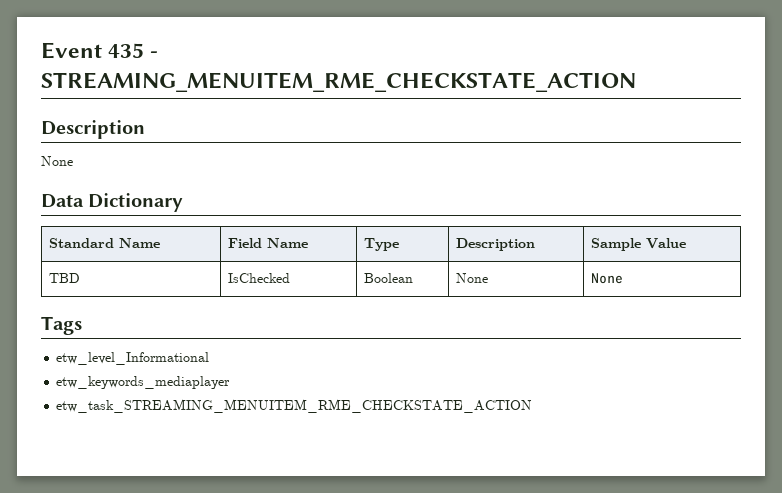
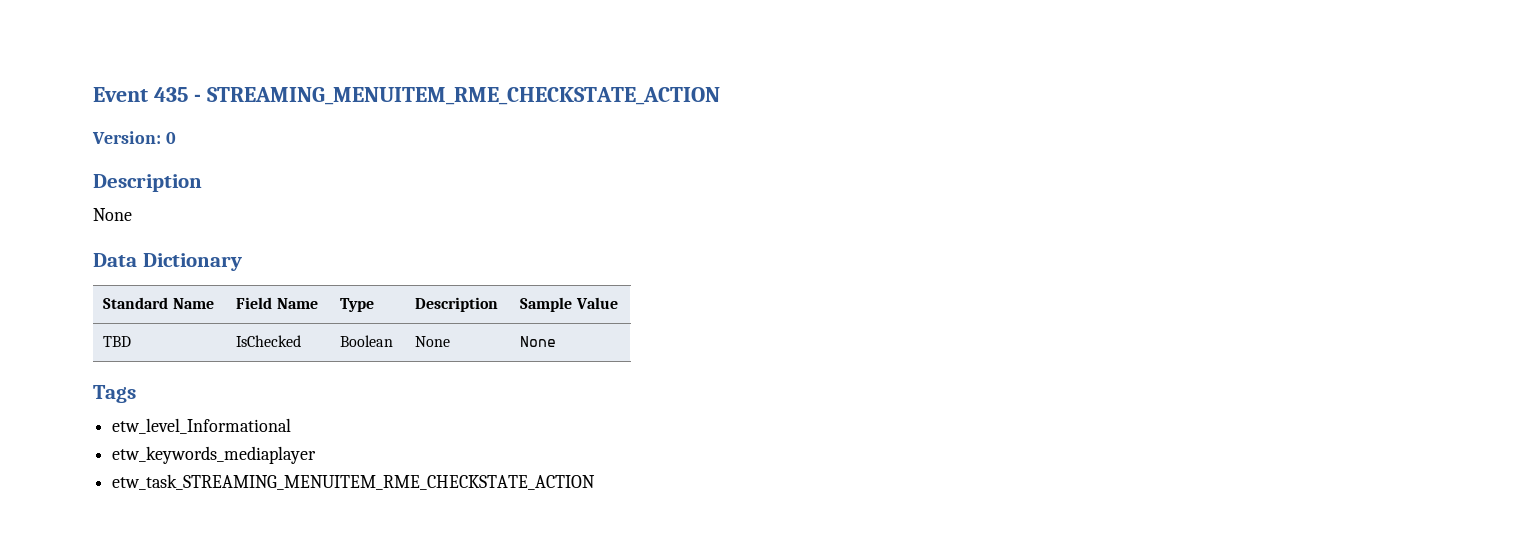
(636, 82) none -> [92,131,176,144] // Version: 0

